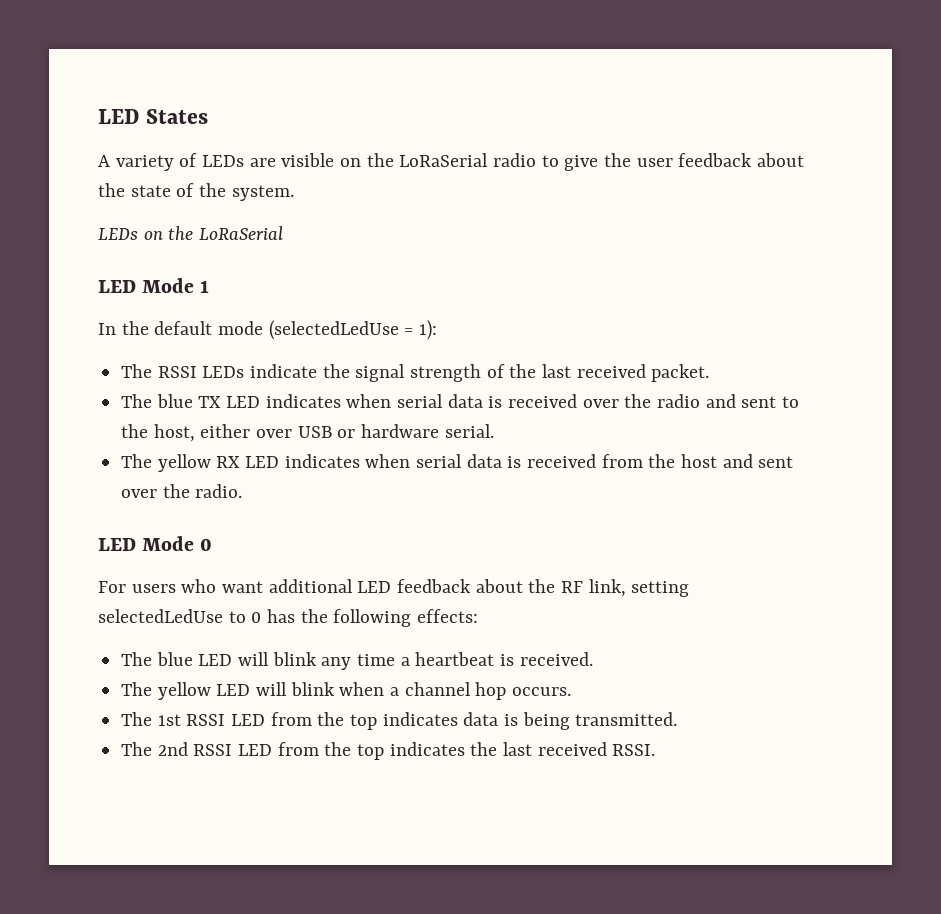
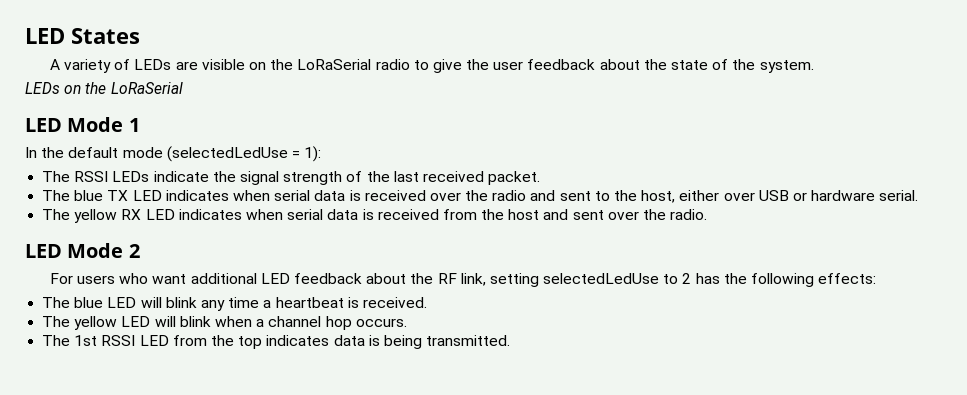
[200,538,213,551] 0 -> [128,244,140,258] 2
[251,612,262,623] 0 -> [682,273,692,284] 2
[121,742,656,760] // The 2nd RSSI LED from the top indicates the last received RSSI. -> (511, 340) none

